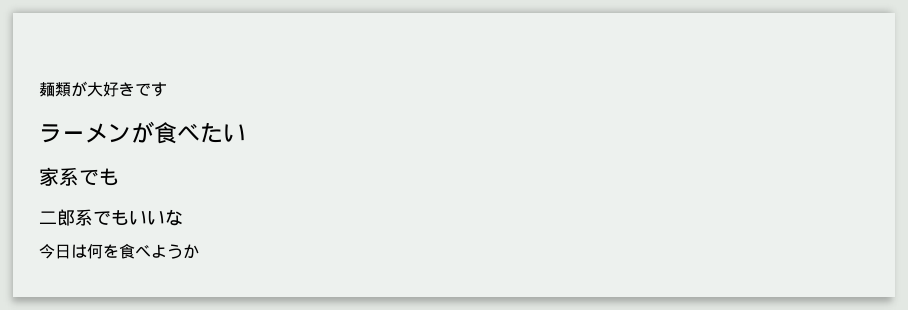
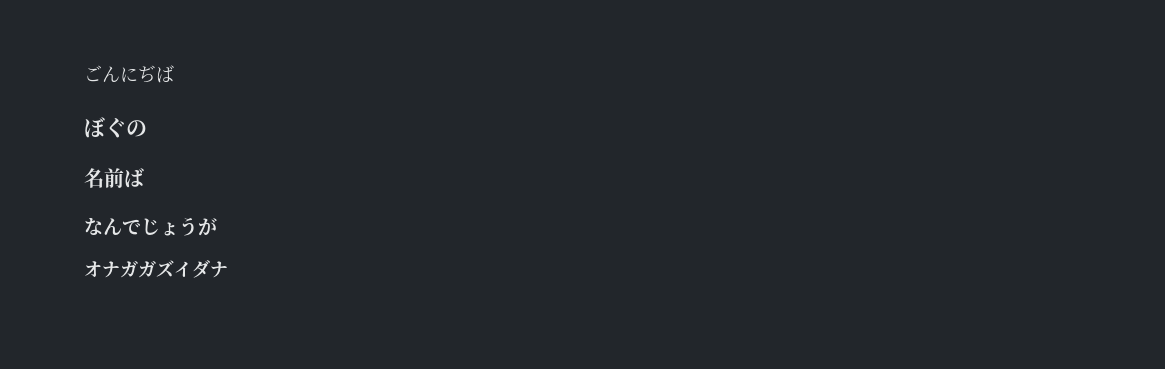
[39,81,167,97] [39,121,246,144] [39,167,119,186] [39,209,183,226] [39,243,199,259] 麺類が大好きです // ラーメンが食べたい // 家系でも // 二郎系でもいいな // 今日は何を食べようか -> [84,65,174,83] [84,117,147,138] [84,168,144,188] [84,217,217,236] [84,260,228,278] ごんにぢば // ぼぐの // 名前ば // なんでじょうが // オナガガズイダナ

